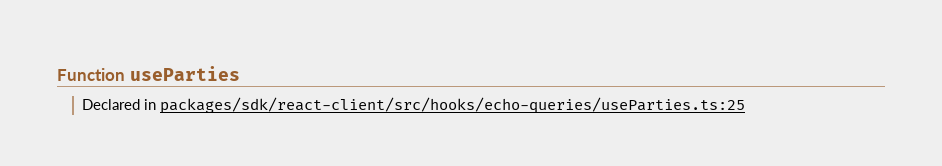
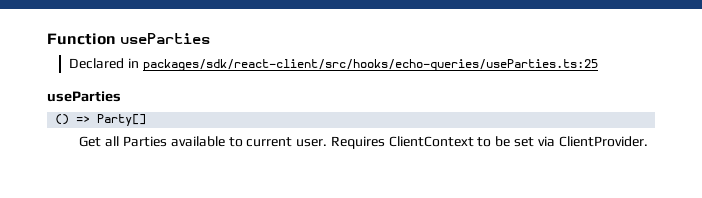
(745, 105) none -> [47,91,121,102] [55,114,147,126] [79,136,648,149] // useParties // () => Party[] // Get all Parties available to current user. Requires ClientContext to be set via ClientProvider.

